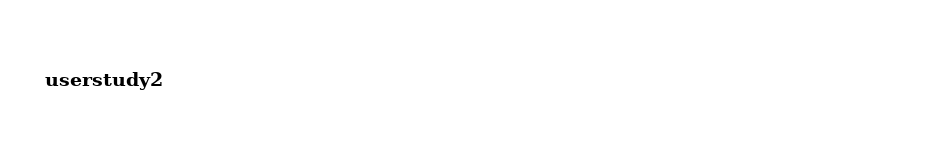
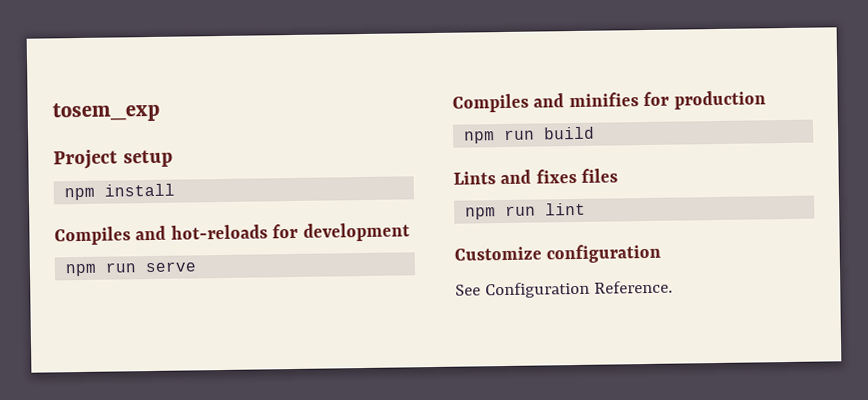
[45,72,163,90] userstudy2 -> [52,101,160,123] [53,149,173,170] [64,183,176,201] [54,222,410,246] [65,261,197,277] [452,90,766,113] [464,126,596,144] [453,168,619,185] [465,202,587,220] [454,243,662,264] [455,280,673,299] tosem_exp // Project setup // npm install // Compiles and hot-reloads for development // npm run serve // Compiles and minifies for production // npm run build // Lints and fixes files // npm run lint // Customize configuration // See Configuration Reference.

